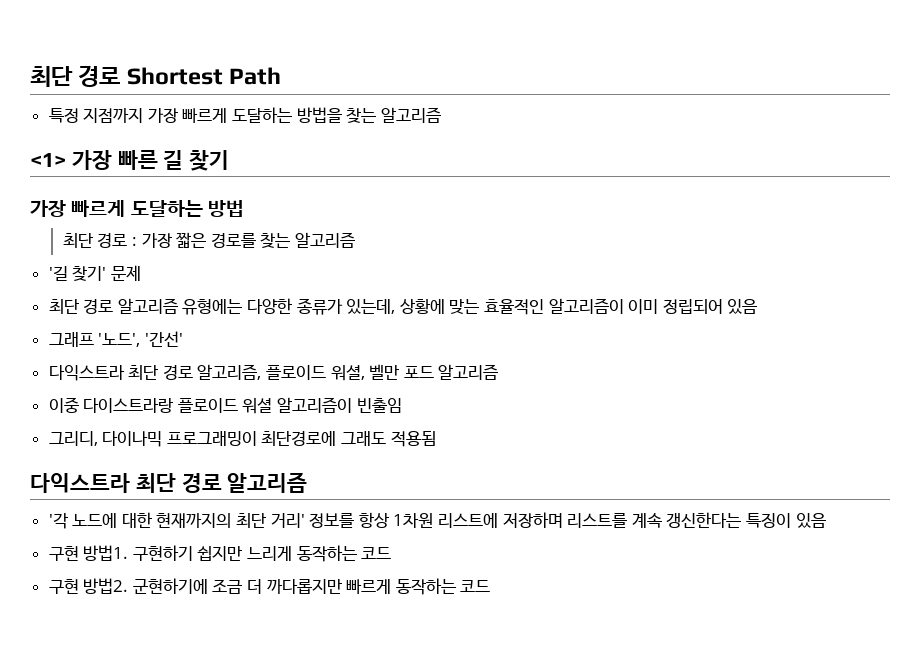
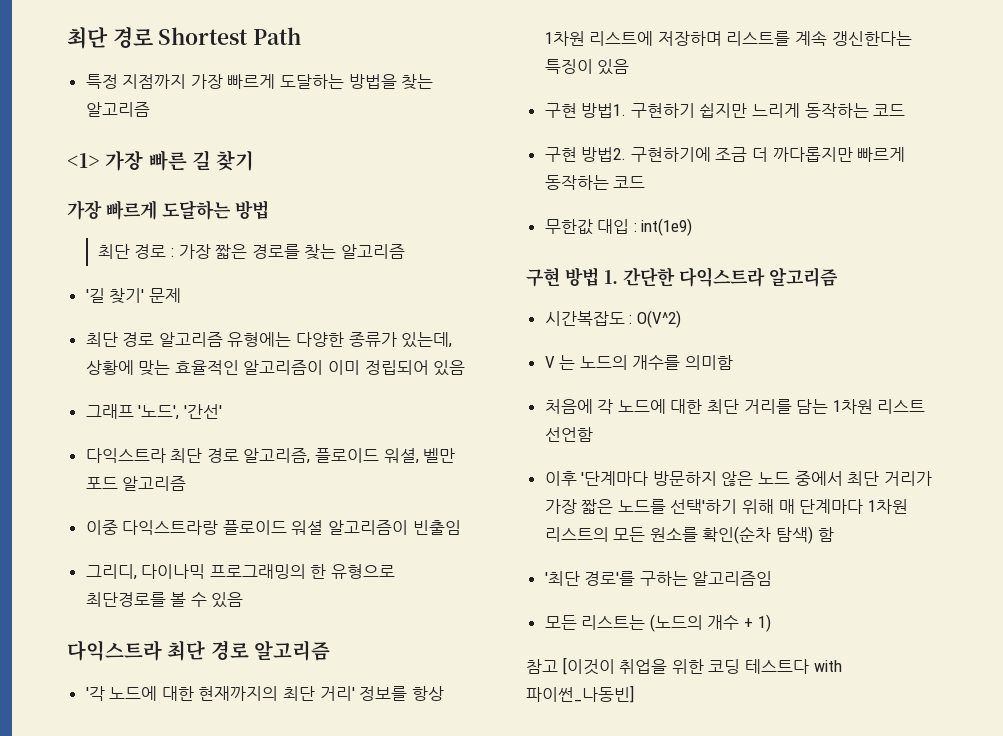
[83,398,174,413] 다이스트라랑 -> [122,520,219,535] 다익스트라랑
[166,431,436,447] 프로그래밍이 최단경로에 그래도 적용됨 -> [209,564,396,579] [85,592,244,608] 프로그래밍의 한 유형으로 최단경로를 볼 수 있음
[132,578,208,594] 군현하기에 -> [630,147,711,162] 구현하기에
(491, 586) none -> [544,218,693,236] [526,267,838,287] [544,310,681,328] [544,355,734,370] [544,399,926,414] [544,427,593,442] [544,471,932,486] [544,499,908,514] [544,526,834,544] [544,571,773,586] [544,614,771,632] [526,657,842,675] [526,685,634,703] // 무한값 대입 : int(1e9) // 구현 방법 1. 간단한 다익스트라 알고리즘 // 시간복잡도 : O(V^2) // V 는 노드의 개수를 의미함 // 처음에 각 노드에 대한 최단 거리를 담는 1차원 리스트 선언함 // 이후 '단계마다 방문하지 않은 노드 중에서 최단 거리가 가장 짧은 노드를 선택'하기 위해 매 단계마다 1차원 리스트의 모든 원소를 확인(순차 탐색) 함 // '최단 경로'를 구하는 알고리즘임 // 모든 리스트는 (노드의 개수 + 1) // 참고 [이것이 취업을 위한 코딩 테스트다 with 파이썬_나동빈]

